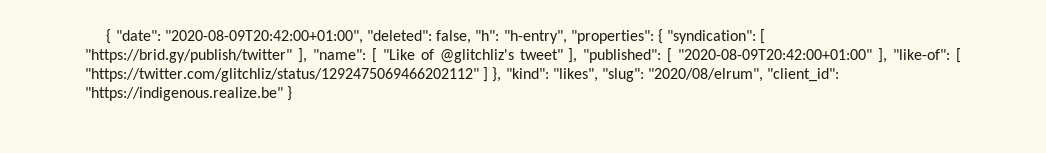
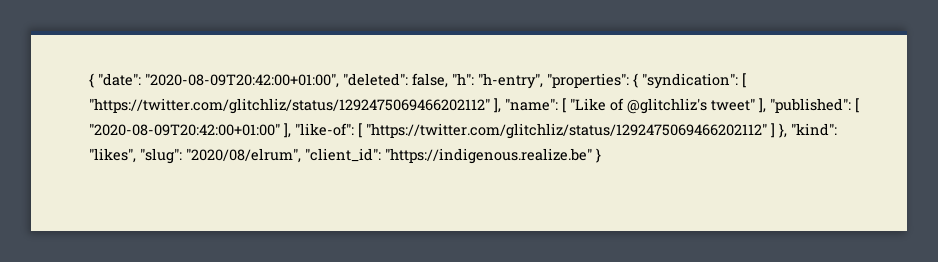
[85,49,292,63] "https://brid.gy/publish/twitter" -> [89,98,490,114] "https://twitter.com/glitchliz/status/1292475069466202112"

